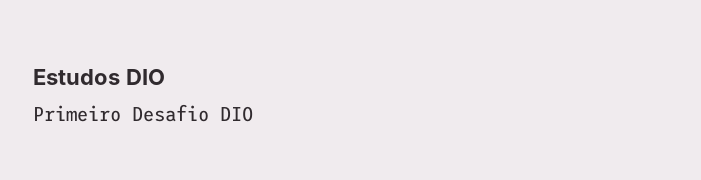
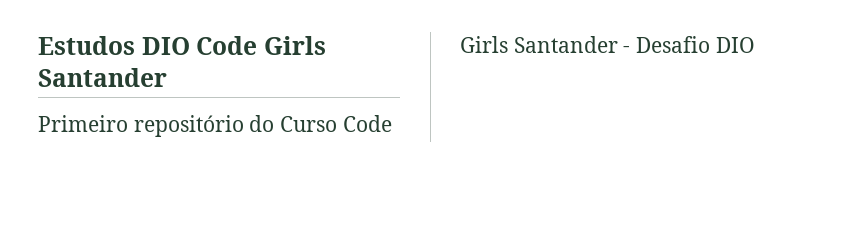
[33,105,121,122] // Primeiro -> [196,36,326,55] [38,68,167,87] [38,115,392,137] [460,36,631,53] Code Girls Santander // Primeiro repositório do Curso Code Girls Santander -

